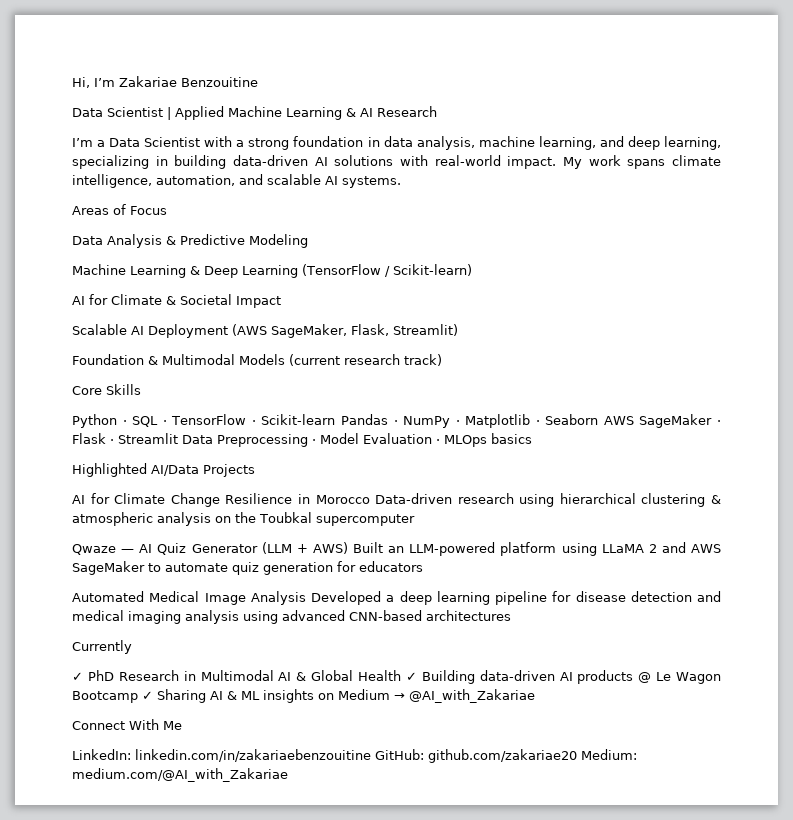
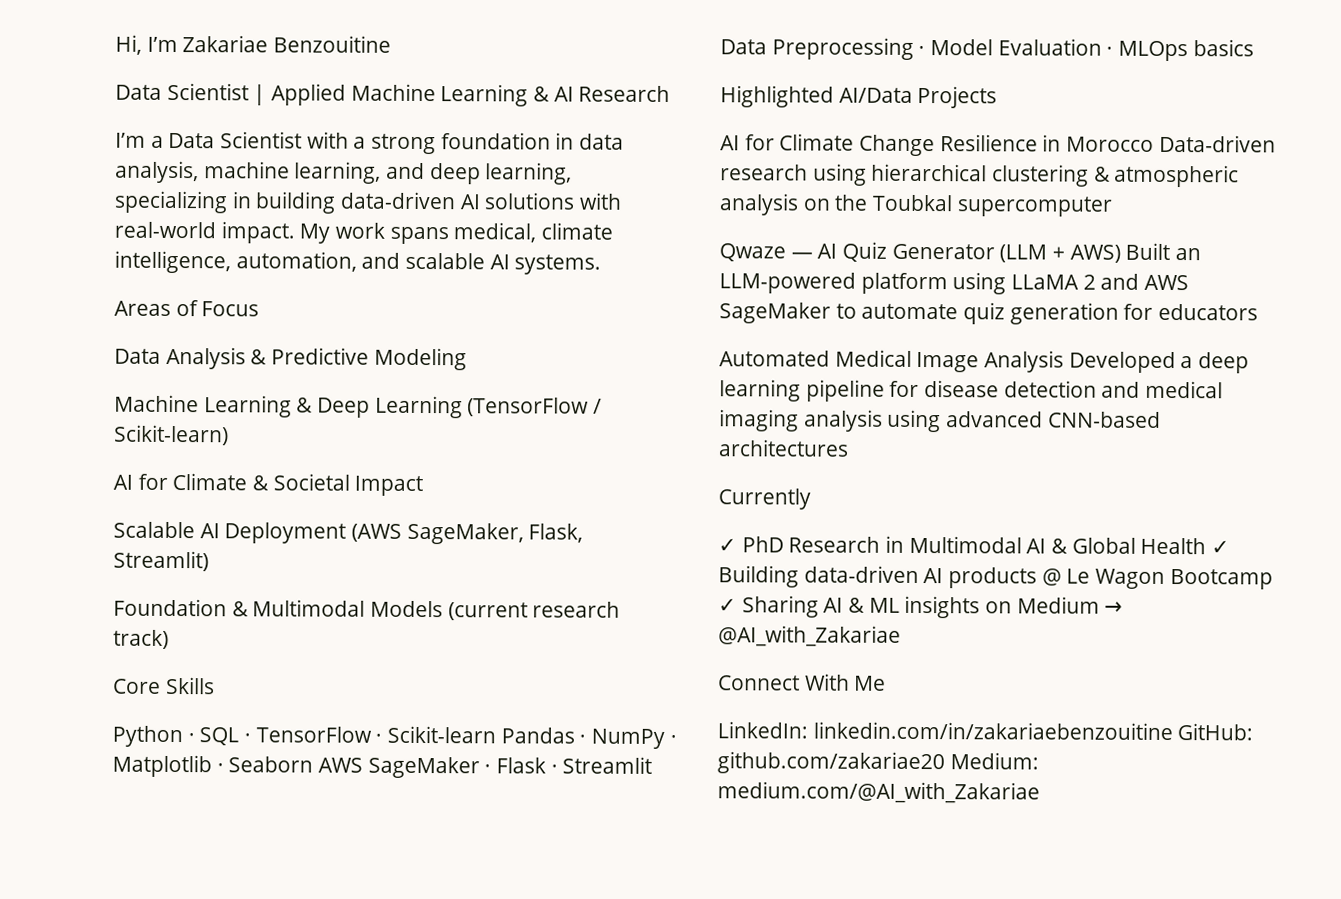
(666, 164) none -> [453,222,537,243] medical,

